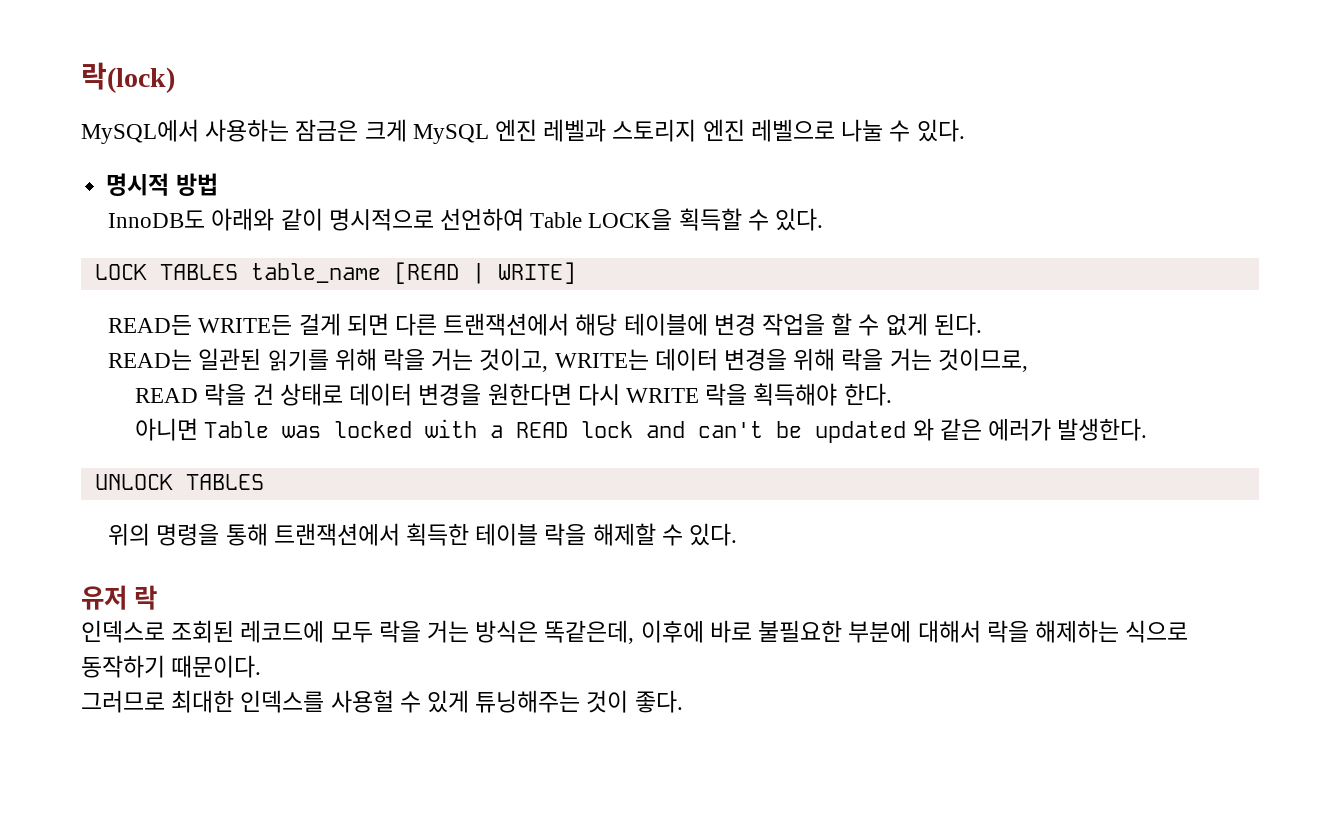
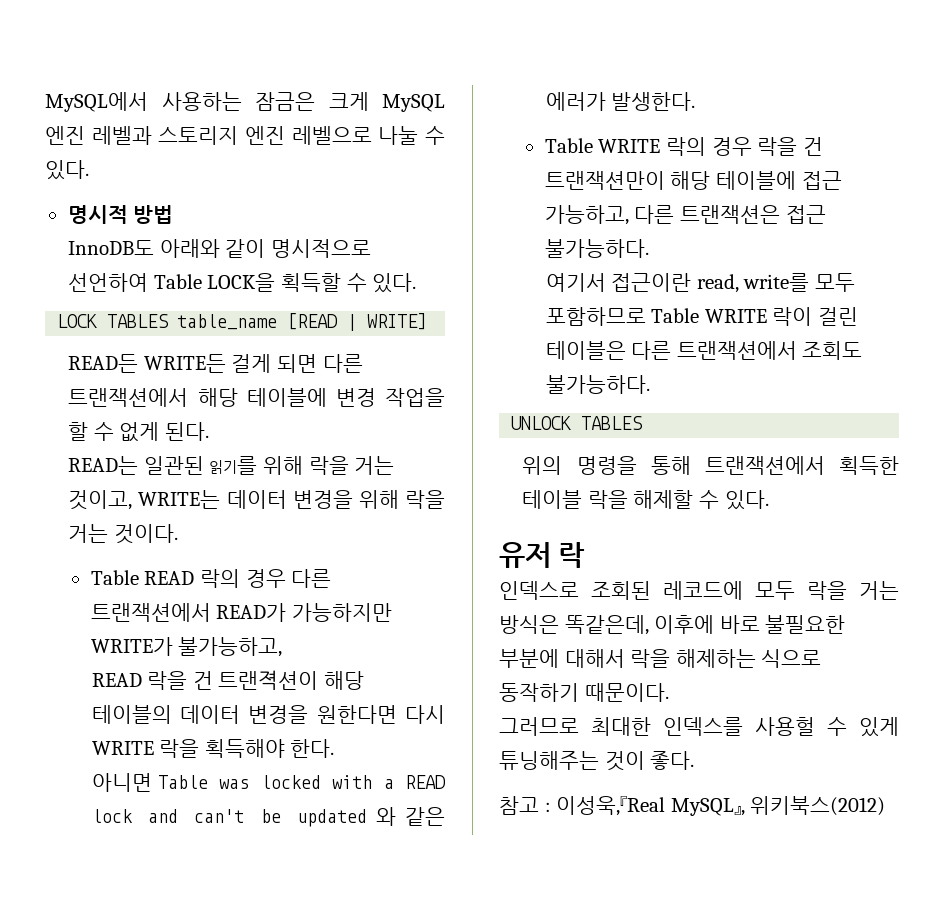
[81,62,175,93] 락(lock) // -> (45, 102) none
[937,348,1028,372] 것이므로, -> [113,524,178,544] [90,569,332,588] [90,603,392,622] [90,637,283,657] 것이다. // Table READ 락의 경우 다른 트랜잭션에서 READ가 가능하지만 WRITE가 불가능하고,
[279,383,343,406] 상태로 -> [218,670,364,690] [91,705,172,724] 트랜젹션이 해당 테이블의
(1148, 429) none -> [544,137,823,156] [544,171,842,190] [544,205,826,225] [544,239,649,258] [545,273,855,293] [545,307,858,326] [545,341,863,360] [545,375,650,394] // Table WRITE 락의 경우 락을 건 트랜잭션만이 해당 테이블에 접근 가능하고, 다른 트랜잭션은 접근 불가능하다. // 여기서 접근이란 read, write를 모두 포함하므로 Table WRITE 락이 걸린 테이블은 다른 트랜잭션에서 조회도 불가능하다.
(683, 701) none -> [499,796,886,816] // 참고 : 이성욱,『Real MySQL』, 위키북스(2012)

